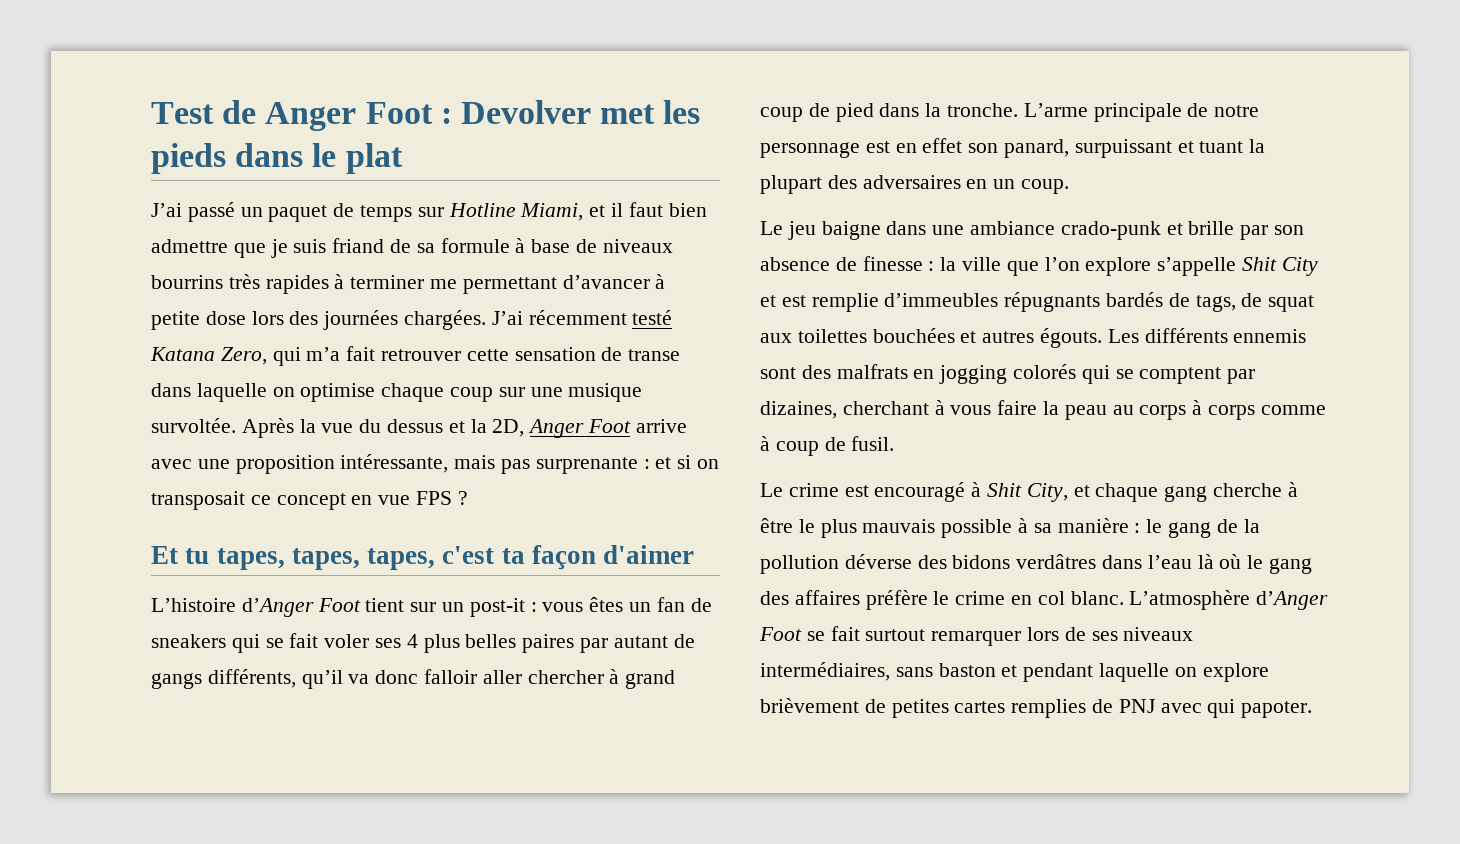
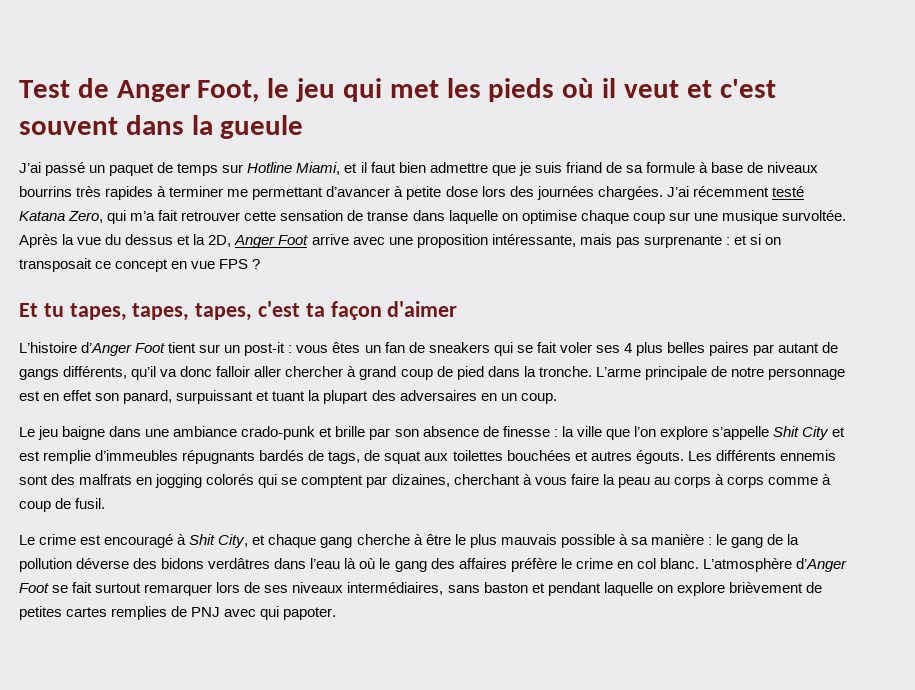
[365,100,701,124] [151,143,403,174] Foot : Devolver met les pieds dans le plat -> [197,78,776,102] [19,115,304,139] Foot, le jeu qui met les pieds où il veut et c'est souvent dans la gueule

